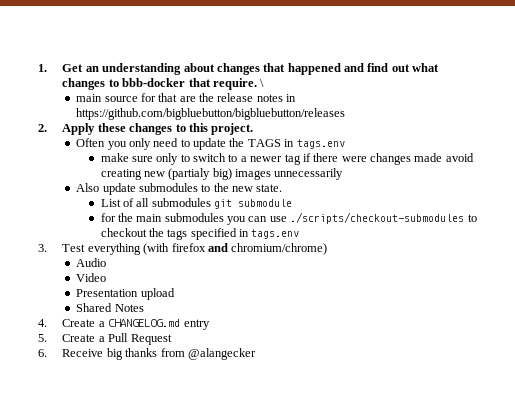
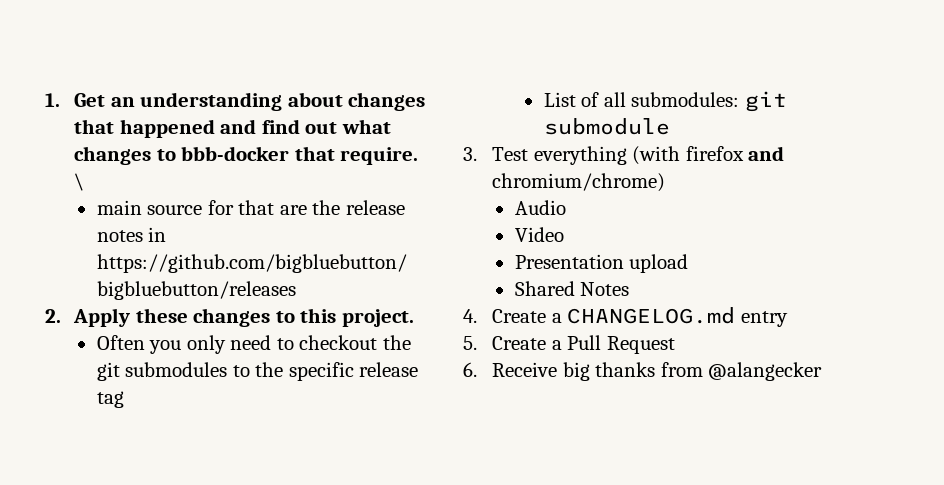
[193,138,345,150] [100,153,474,165] [100,168,344,180] [76,183,283,195] update the TAGS in tags.env // make sure only to switch to a newer tag if there were changes made avoid creating new (partialy big) images unnecessarily // Also update submodules to the new state. -> [299,335,411,350] [96,362,419,381] [96,391,124,408] checkout the git submodules to the specific release tag
[151,198,211,207] submodules -> [631,92,740,107] submodules:
[100,212,477,225] [100,228,300,240] // for the main submodules you can use ./scripts/checkout-submodules to checkout the tags specified in tags.env -> (670, 126) none

